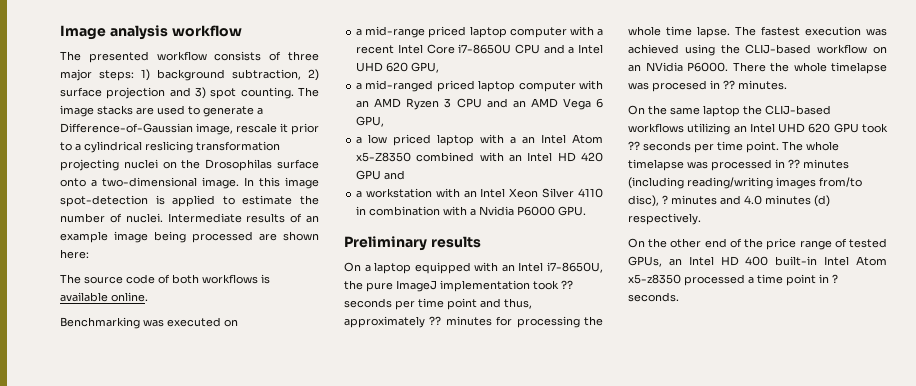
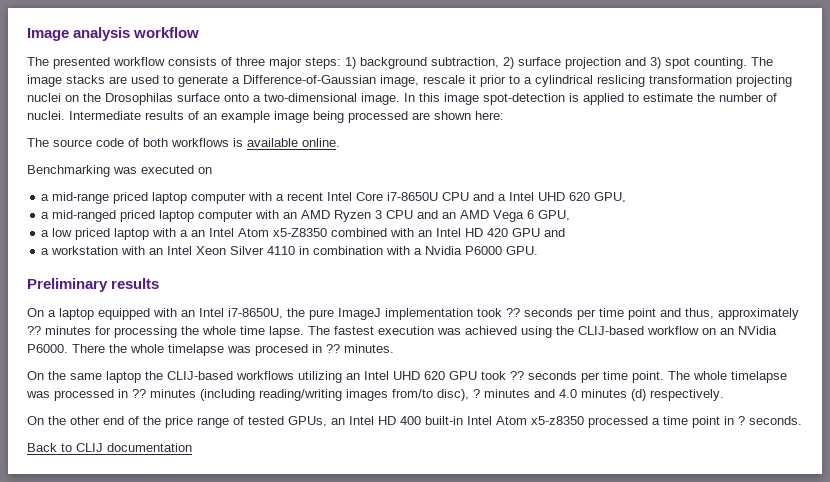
(679, 297) none -> [27,443,192,452] // Back to CLIJ documentation

